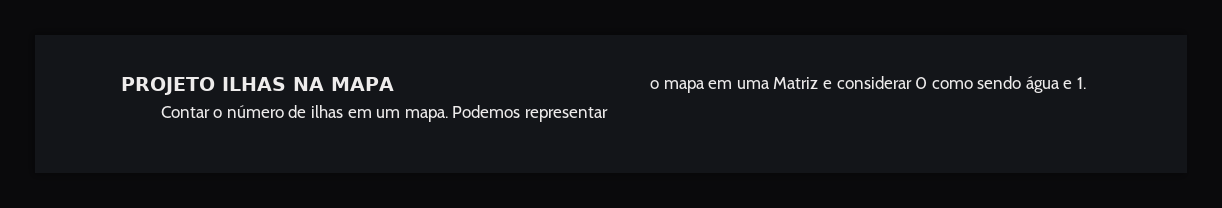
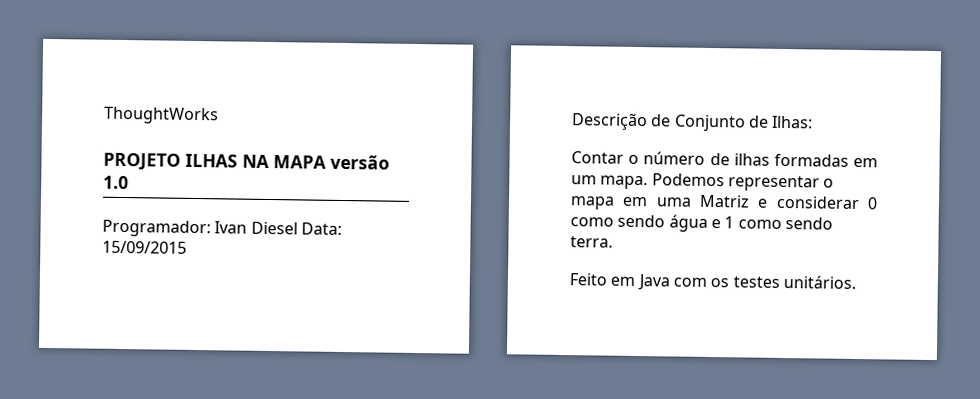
(121, 86) none -> [104,106,219,125] ThoughtWorks //
(394, 84) none -> [330,154,390,170] [103,175,129,190] [102,219,342,238] [102,240,187,254] [571,112,814,132] versão 1.0 // Programador: Ivan Diesel Data: 15/09/2015 // Descrição de Conjunto de Ilhas:
(343, 111) none -> [773,153,849,167] formadas
[1077,77,1087,89] 1. -> [724,216,833,230] [570,236,613,248] [569,273,856,291] 1 como sendo terra. // Feito em Java com os testes unitários.

